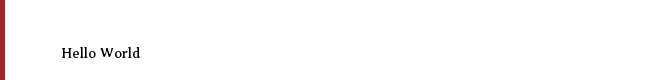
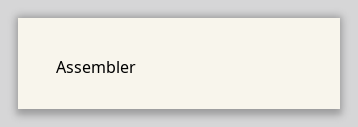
[61,47,140,58] Hello World -> [56,61,136,73] Assembler

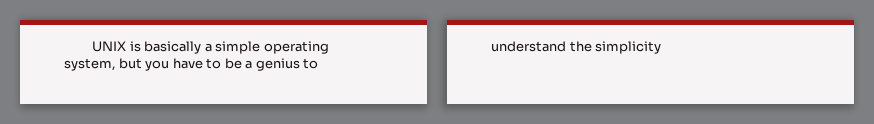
[56,61,136,73] Assembler -> [92,41,329,54] [64,58,319,71] [491,41,662,54] UNIX is basically a simple operating system, but you have to be a genius to understand the simplicity

